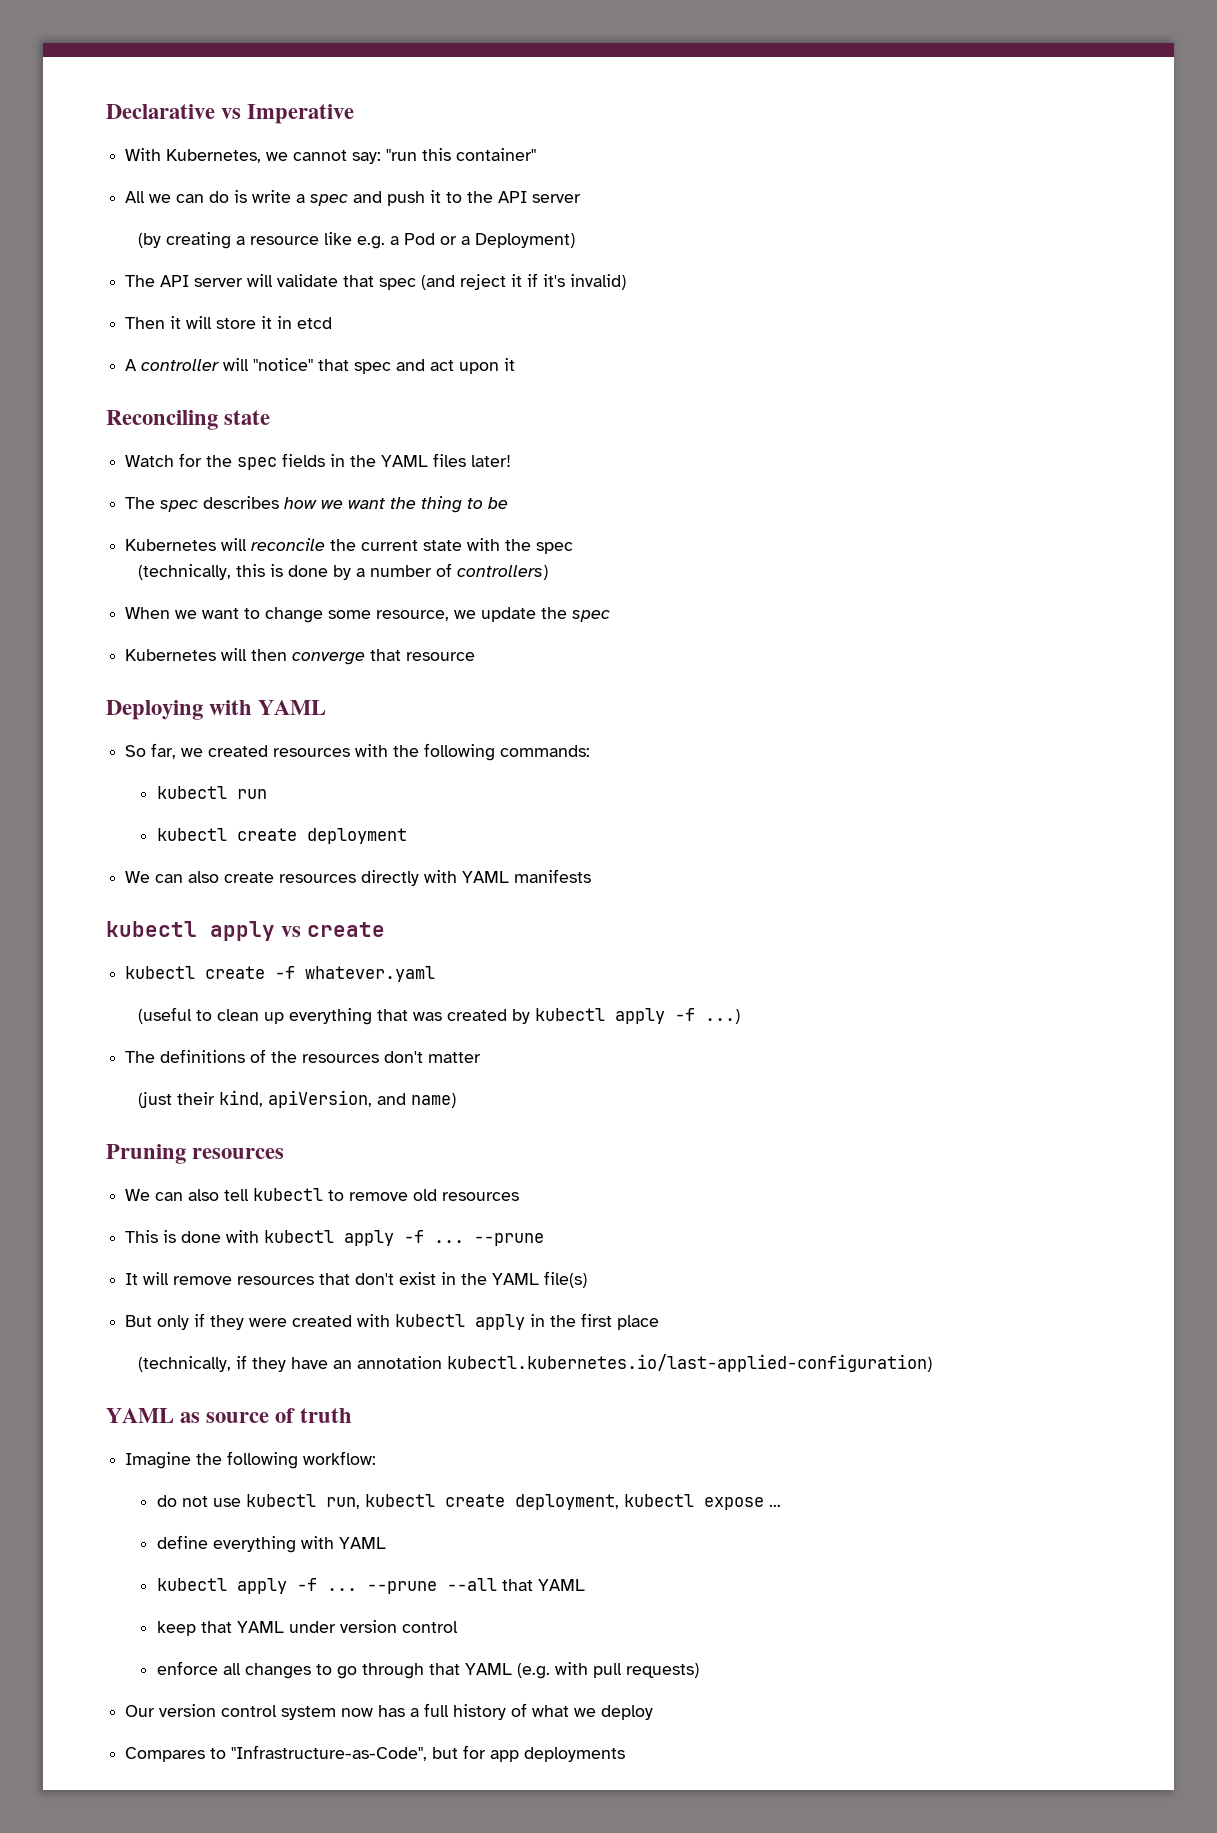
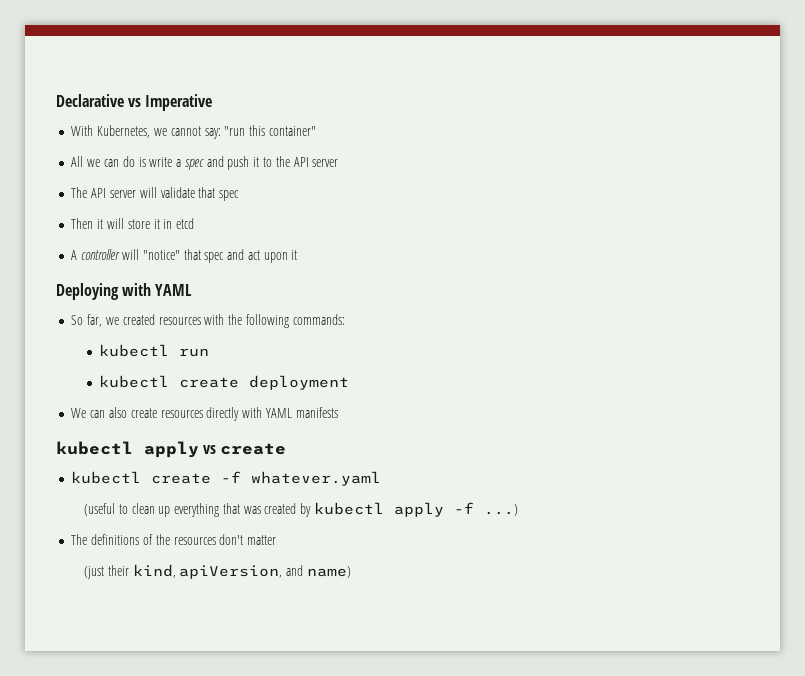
[137,232,575,249] // (by creating a resource like e.g. a Pod or a Deployment) -> (339, 163) none
[421,273,627,290] (and reject it if it's invalid) -> (240, 195) none
[106,410,271,430] [125,453,512,470] [125,496,509,513] [125,538,574,554] [137,563,548,580] [125,607,611,623] [125,648,476,665] // Reconciling state // Watch for the spec fields in the YAML files later! // The spec describes how we want the thing to be // Kubernetes will reconcile the current state with the spec // (technically, this is done by a number of controllers) // When we want to change some resource, we update the spec // Kubernetes will then converge that resource -> (298, 255) none
[106,1144,285,1164] [125,1188,520,1201] [125,1230,545,1246] [125,1271,588,1288] [125,1313,660,1330] [137,1354,932,1372] [106,1408,353,1423] [125,1451,377,1469] [156,1494,781,1510] [156,1535,386,1553] [156,1578,585,1594] [156,1620,458,1636] [156,1661,699,1679] [125,1703,654,1720] [125,1745,626,1762] // Pruning resources // We can also tell kubectl to remove old resources // This is done with kubectl apply -f ... --prune // It will remove resources that don't exist in the YAML file(s) // But only if they were created with kubectl apply in the first place // (technically, if they have an annotation kubectl.kubernetes.io/last-applied-configuration) // YAML as source of truth // Imagine the following workflow: // do not use kubectl run, kubectl create deployment, kubectl expose ... // define everything with YAML // kubectl apply -f ... --prune --all that YAML // keep that YAML under version control // enforce all changes to go through that YAML (e.g. with pull requests) // Our version control system now has a full history of what we deploy // Compares to "Infrastructure-as-Code", but for app deployments -> (351, 572) none

